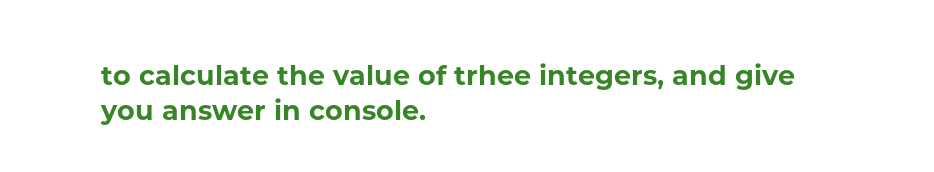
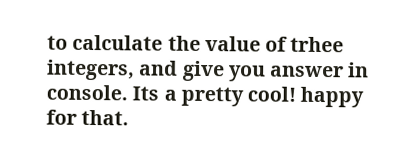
(426, 110) none -> [132,86,365,108] [46,109,130,126] Its a pretty cool! happy for that.

